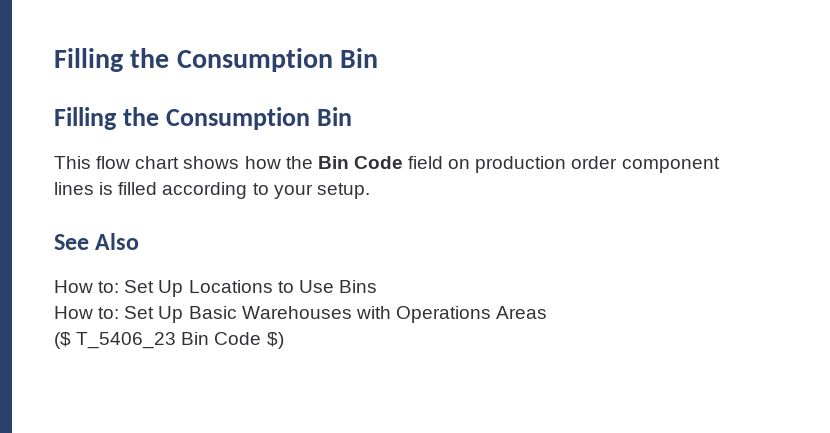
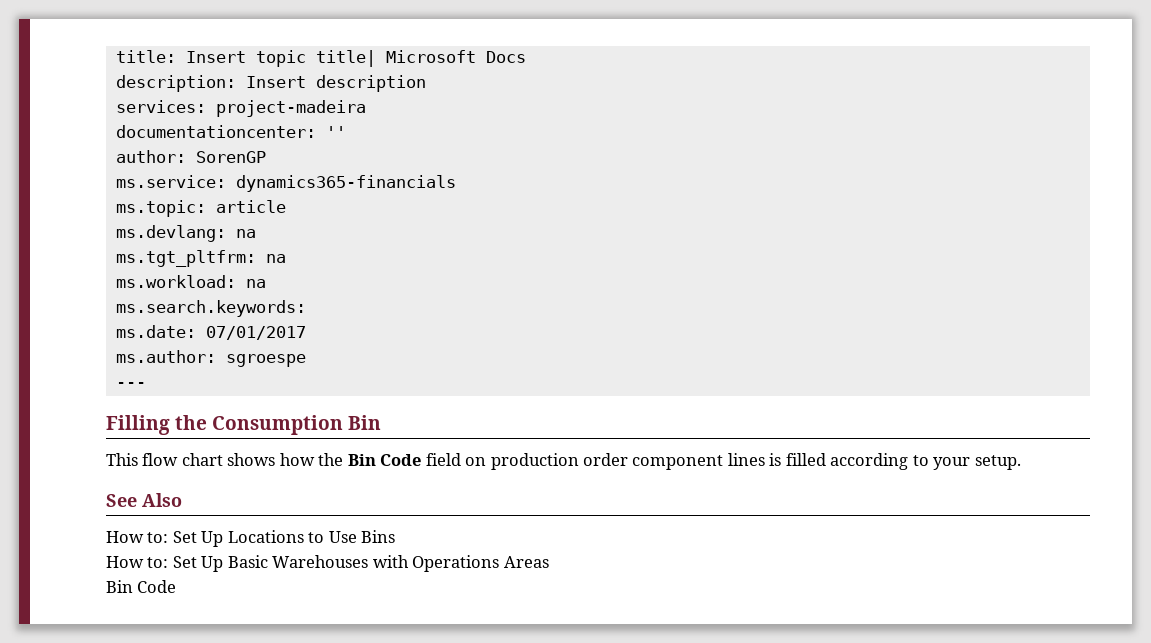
[54,48,379,72] Filling the Consumption Bin -> [115,50,526,67] [115,75,426,92] [115,100,366,117] [115,125,346,138] [115,150,266,163] [115,175,456,192] [115,200,286,217] [115,225,256,242] [115,250,286,267] [115,275,266,288] [115,300,306,317] [115,325,306,340] [115,350,306,367] [115,382,146,388] title: Insert topic title| Microsoft Docs // description: Insert description // services: project-madeira // documentationcenter: '' // author: SorenGP // ms.service: dynamics365-financials // ms.topic: article // ms.devlang: na // ms.tgt_pltfrm: na // ms.workload: na // ms.search.keywords: // ms.date: 07/01/2017 // ms.author: sgroespe // ---
[54,332,284,349] ($ T_5406_23 Bin Code $) -> [106,580,177,593] Bin Code

